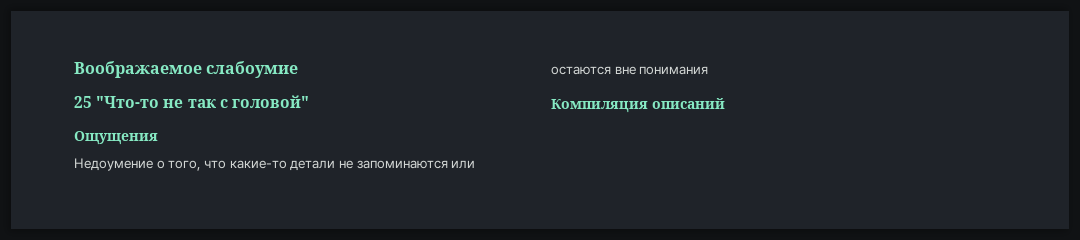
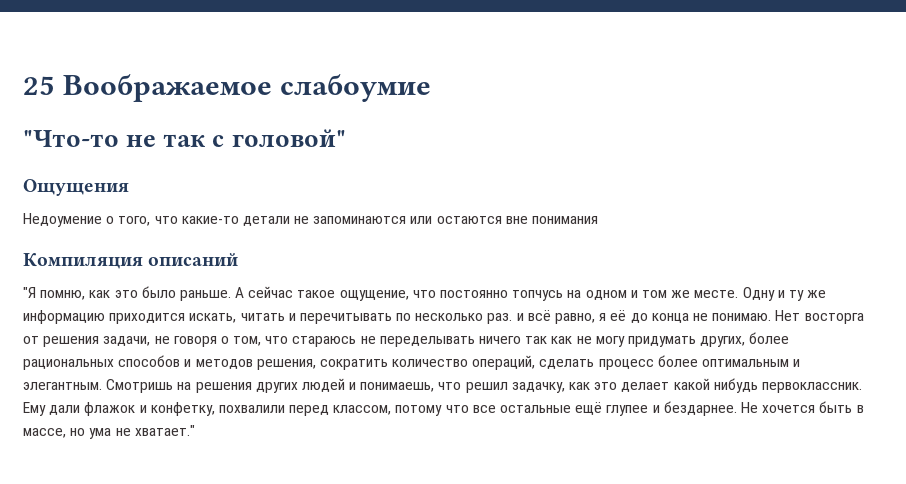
(74, 69) none -> [23,76,55,95] 25
[74,96,92,108] 25 -> (432, 88) none
(725, 103) none -> [23,286,827,301] [23,310,864,324] [23,332,790,347] [23,355,801,370] [23,378,862,393] [23,401,864,416] [23,425,195,439] // "Я помню, как это было раньше. А сейчас такое ощущение, что постоянно топчусь на одном и том же месте. Одну и ту же информацию приходится искать, читать и перечитывать по несколько раз. и всё равно, я её до конца не понимаю. Нет восторга от решения задачи, не говоря о том, что стараюсь не переделывать ничего так как не могу придумать других, более рациональных способов и методов решения, сократить количество операций, сделать процесс более оптимальным и элегантным. Смотришь на решения других людей и понимаешь, что решил задачку, как это делает какой нибудь первоклассник. Ему дали флажок и конфетку, похвалили перед классом, потому что все остальные ещё глупее и бездарнее. Не хочется быть в массе, но ума не хватает."

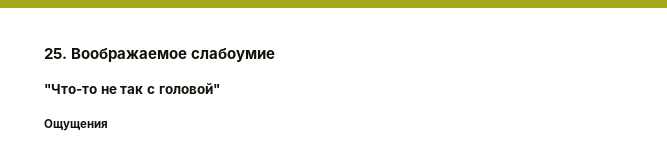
[23,76,55,95] 25 -> [44,48,67,59] 25.
[23,213,599,227] [23,253,239,269] [23,286,827,301] [23,310,864,324] [23,332,790,347] [23,355,801,370] [23,378,862,393] [23,401,864,416] [23,425,195,439] // Недоумение о того, что какие-то детали не запоминаются или остаются вне понимания // Компиляция описаний // "Я помню, как это было раньше. А сейчас такое ощущение, что постоянно топчусь на одном и том же месте. Одну и ту же информацию приходится искать, читать и перечитывать по несколько раз. и всё равно, я её до конца не понимаю. Нет восторга от решения задачи, не говоря о том, что стараюсь не переделывать ничего так как не могу придумать других, более рациональных способов и методов решения, сократить количество операций, сделать процесс более оптимальным и элегантным. Смотришь на решения других людей и понимаешь, что решил задачку, как это делает какой нибудь первоклассник. Ему дали флажок и конфетку, похвалили перед классом, потому что все остальные ещё глупее и бездарнее. Не хочется быть в массе, но ума не хватает." -> (108, 125) none

